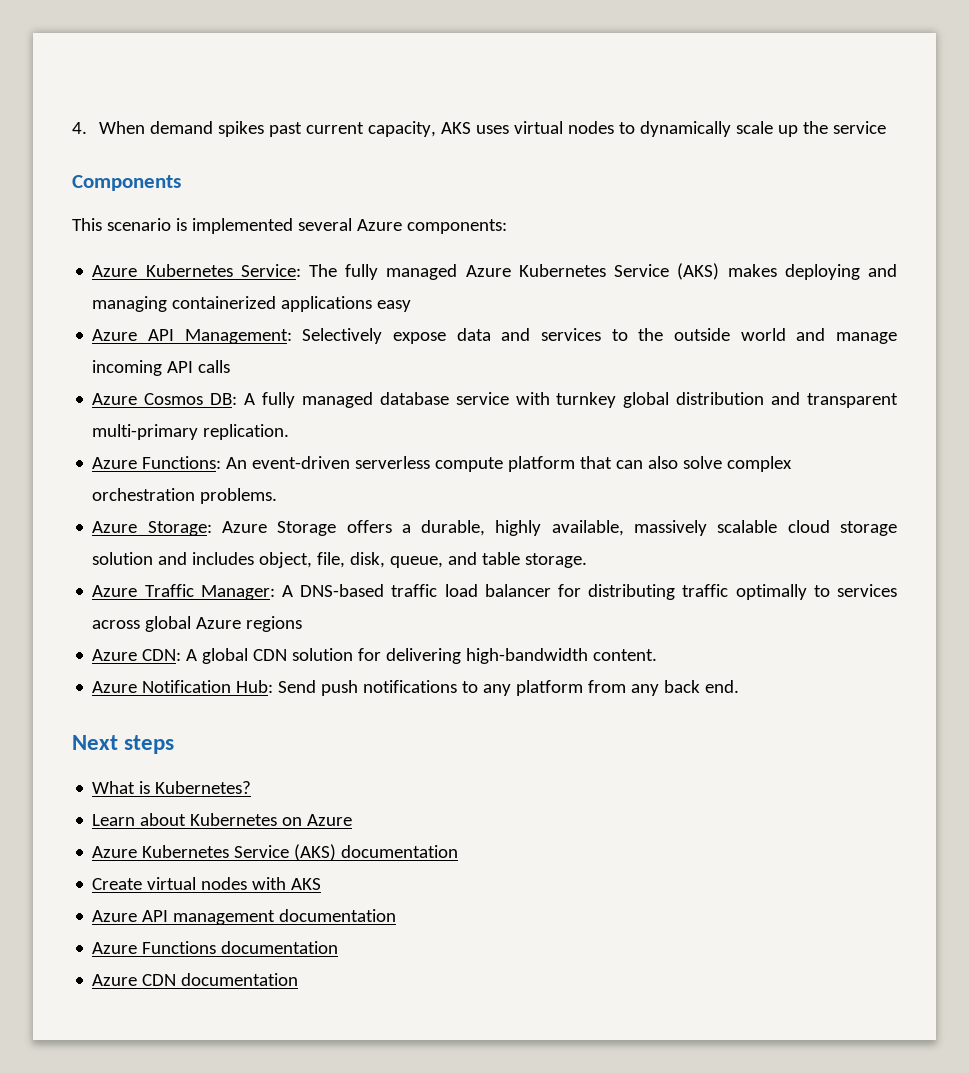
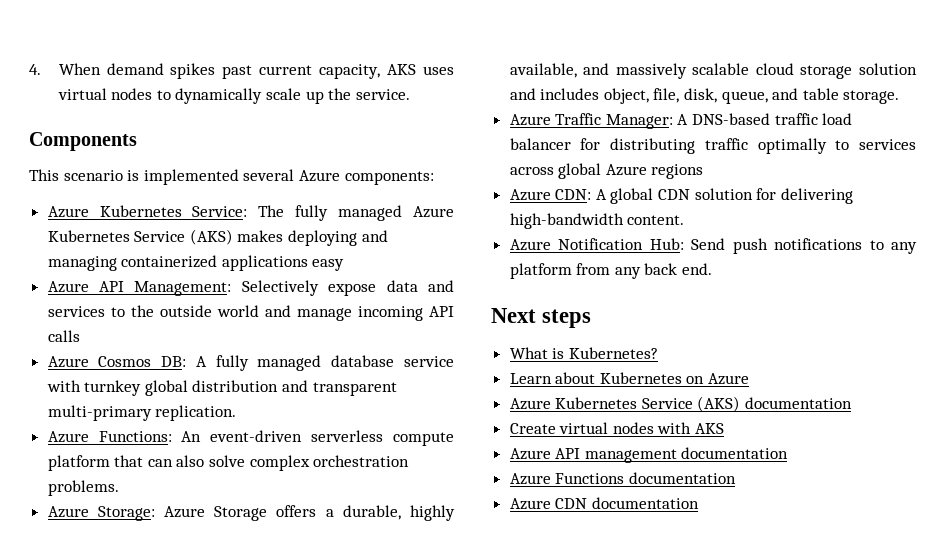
[833,121,887,134] service -> [355,89,410,100] service.
(624, 528) none -> [583,63,610,75] and

